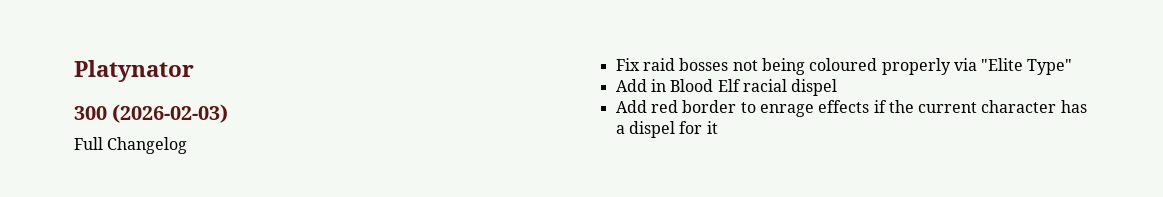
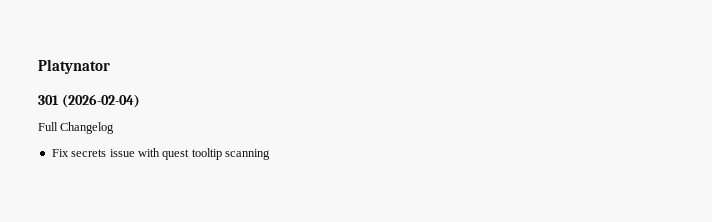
[74,104,229,123] 300 (2026-02-03) -> [38,94,140,108] 301 (2026-02-04)
[642,58,1073,75] [615,79,838,96] [615,100,1087,117] [615,121,718,138] raid bosses not being coloured properly via "Elite Type" // Add in Blood Elf racial dispel // Add red border to enrage effects if the current character has a dispel for it -> [71,148,270,160] secrets issue with quest tooltip scanning

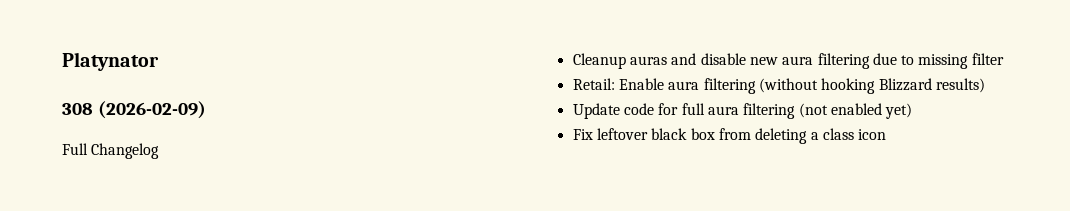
[38,94,140,108] 301 (2026-02-04) -> [62,101,206,119] 308 (2026-02-09)
[51,148,270,160] Fix secrets issue with quest tooltip scanning -> [572,53,1004,69] [572,78,985,94] [572,103,913,119] [572,128,887,144] Cleanup auras and disable new aura filtering due to missing filter // Retail: Enable aura filtering (without hooking Blizzard results) // Update code for full aura filtering (not enabled yet) // Fix leftover black box from deleting a class icon

